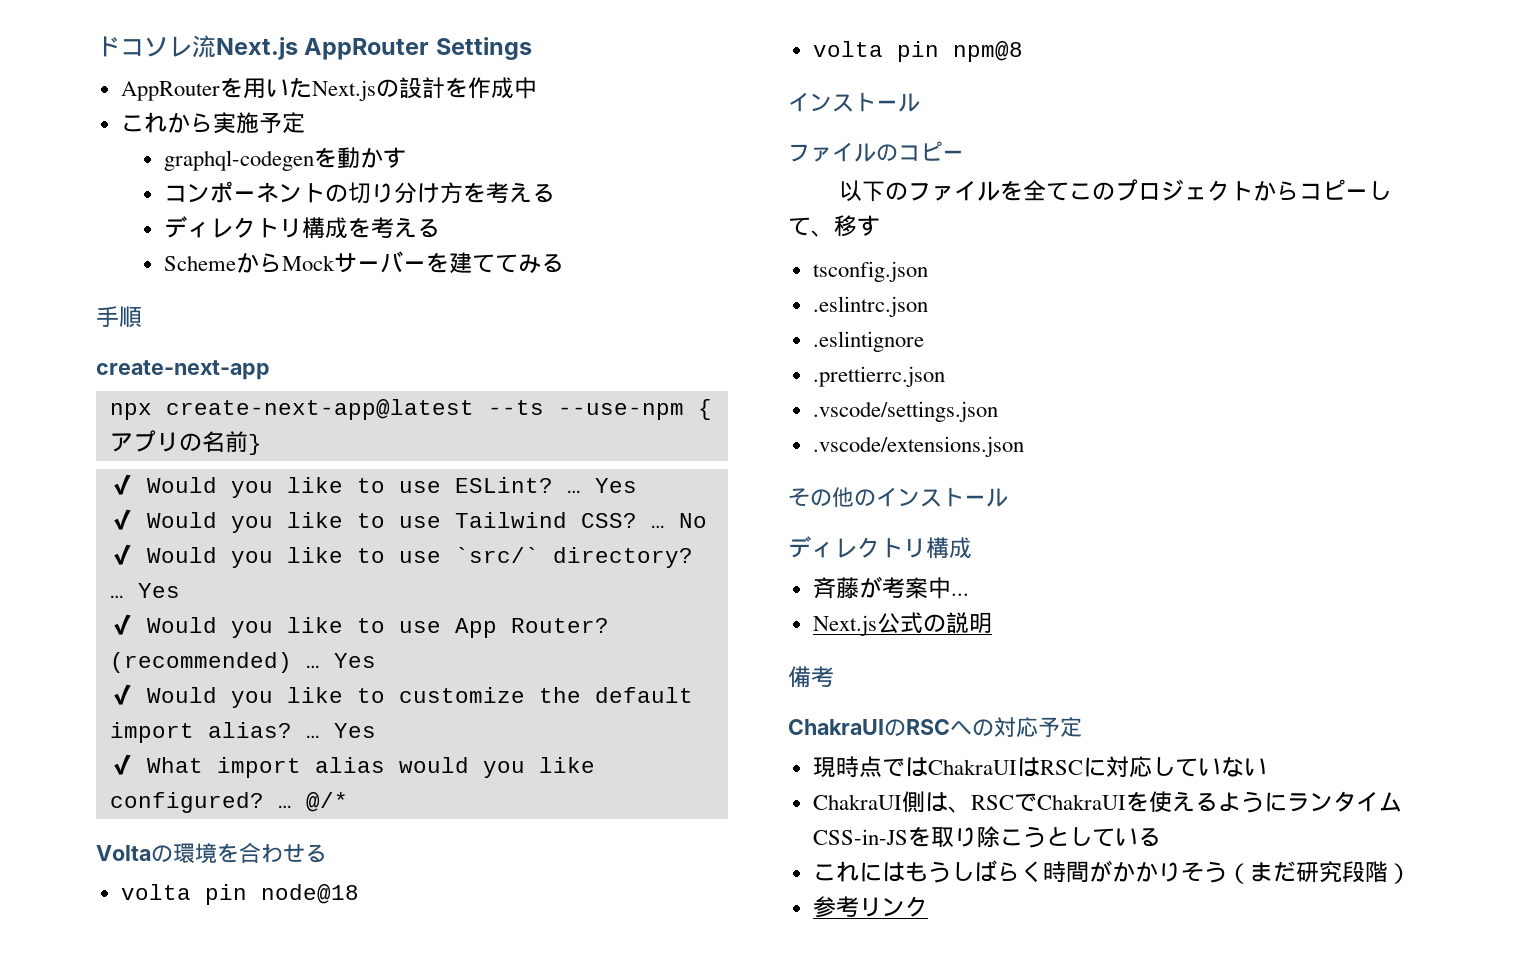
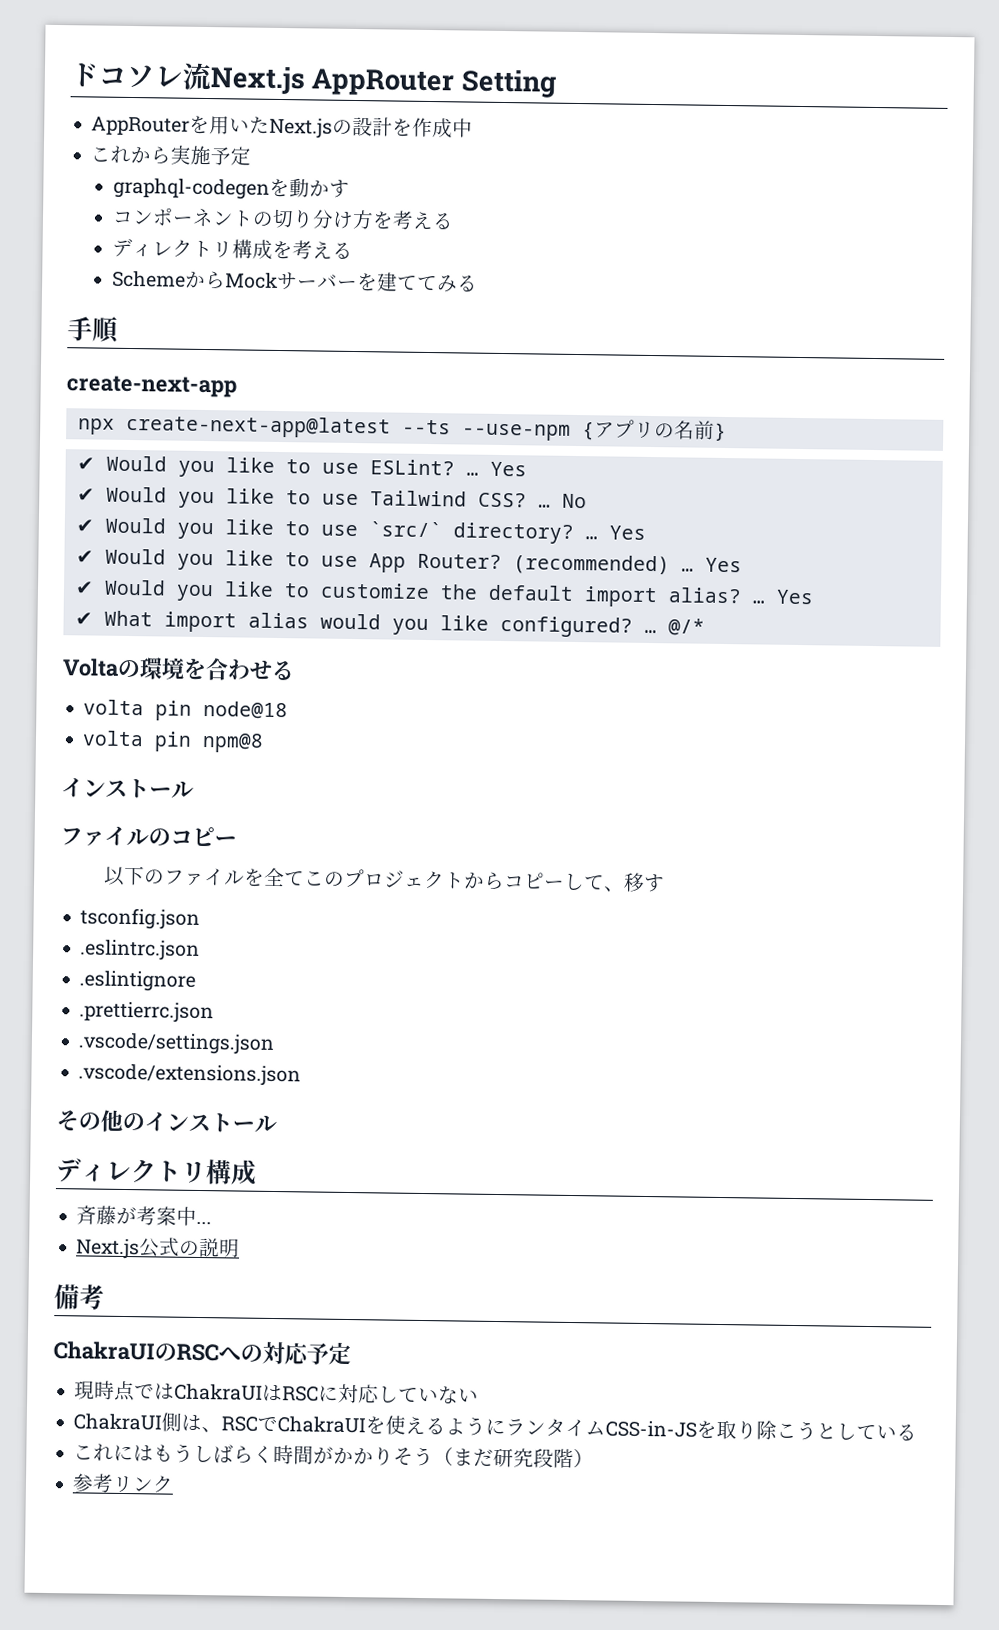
[435,37,532,60] Settings -> [460,69,557,98] Setting

